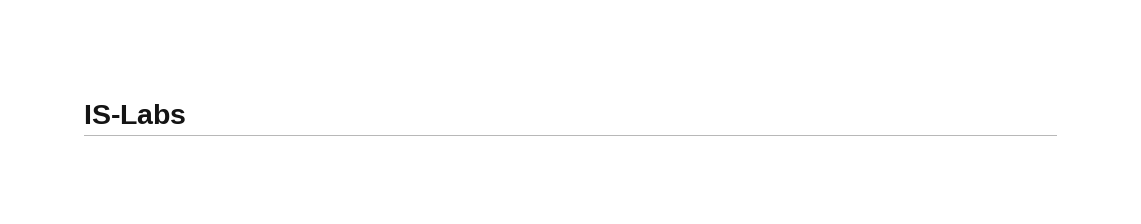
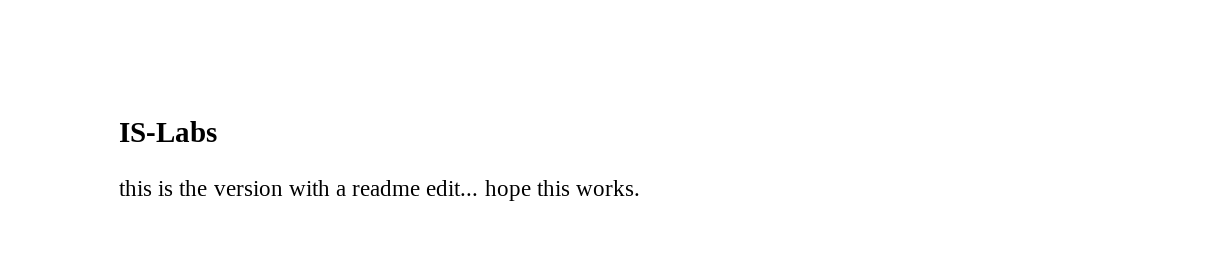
(186, 114) none -> [119,180,641,201] // this is the version with a readme edit... hope this works.

